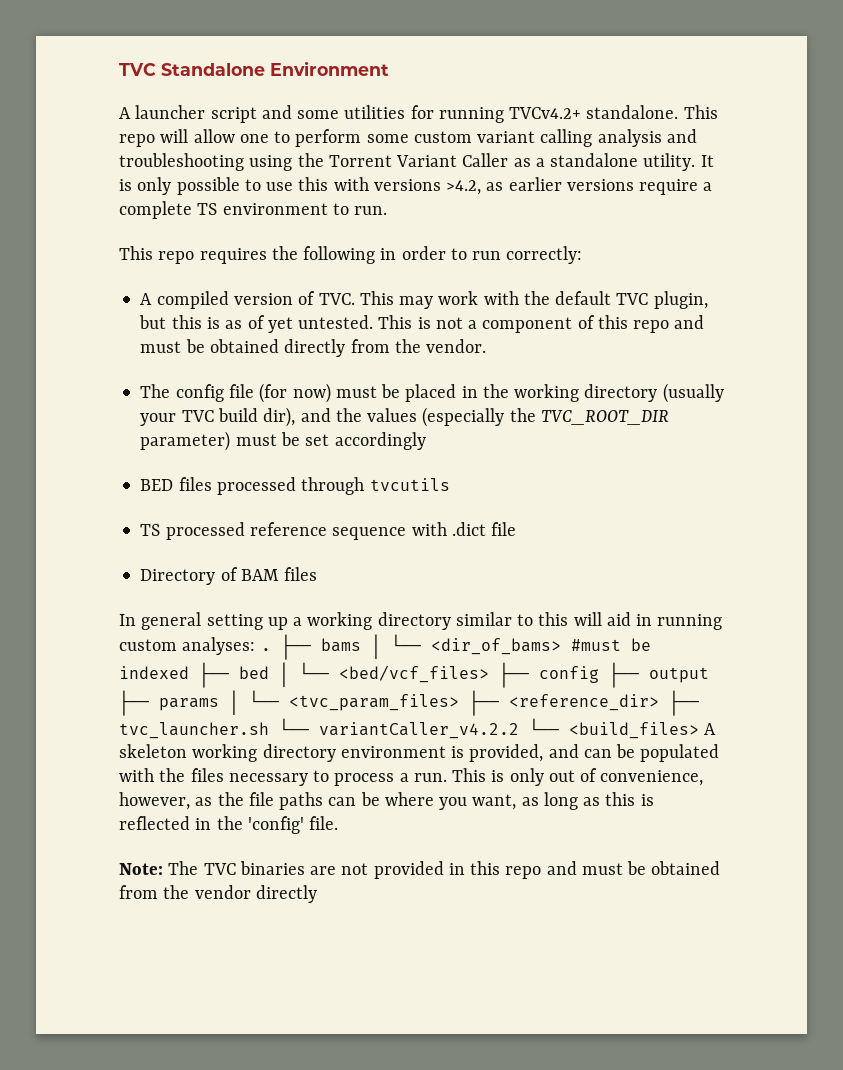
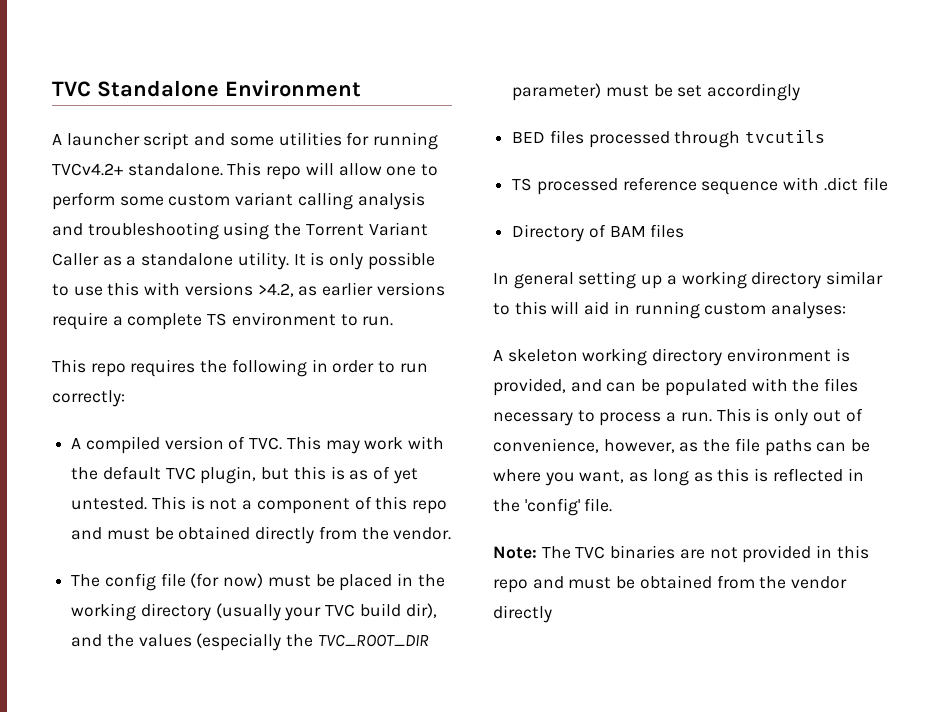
[260,634,651,660] [119,662,709,688] [119,690,699,716] [119,718,699,739] . ├── bams │ └── <dir_of_bams> #must be indexed ├── bed │ └── <bed/vcf_files> ├── config ├── output ├── params │ └── <tvc_param_files> ├── <reference_dir> ├── tvc_launcher.sh └── variantCaller_v4.2.2 └── <build_files> -> (847, 310) //

